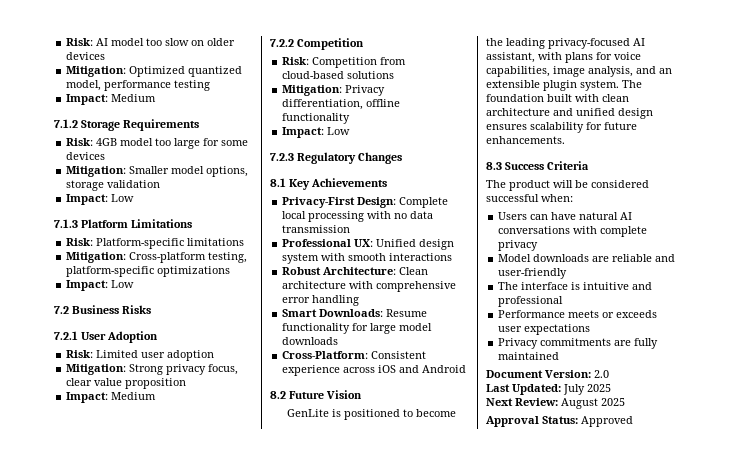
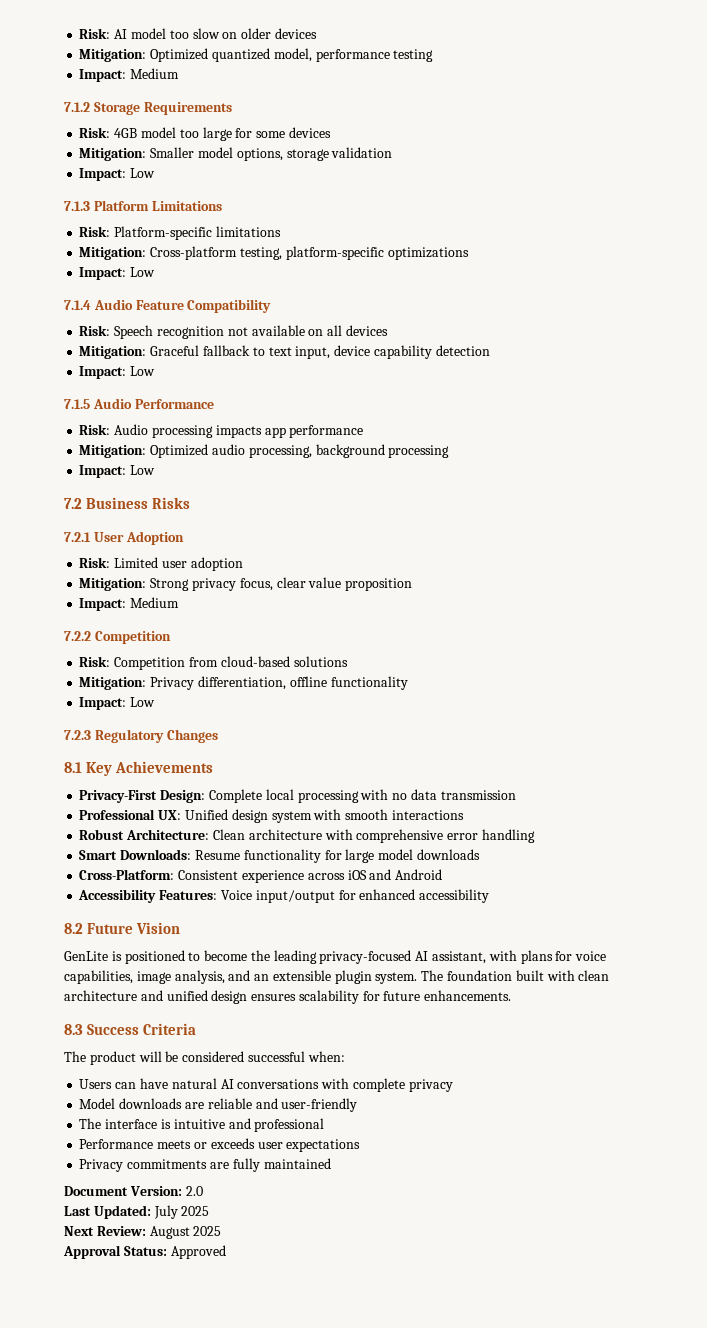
(135, 284) none -> [64,299,272,313] [79,325,388,339] [79,345,490,359] [79,366,156,379] [64,398,214,409] [79,424,364,438] [79,444,450,458] [79,465,156,478] // 7.1.4 Audio Feature Compatibility // Risk: Speech recognition not available on all devices // Mitigation: Graceful fallback to text input, device capability detection // Impact: Low // 7.1.5 Audio Performance // Risk: Audio processing impacts app performance // Mitigation: Optimized audio processing, background processing // Impact: Low
(467, 369) none -> [78,889,490,903] // Accessibility Features: Voice input/output for enhanced accessibility

